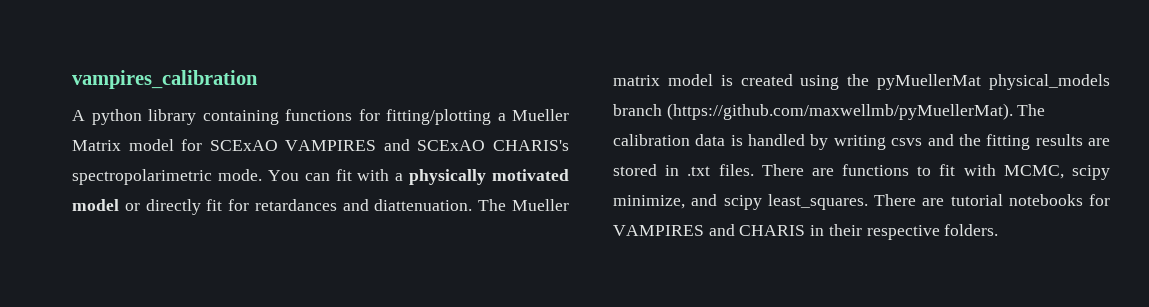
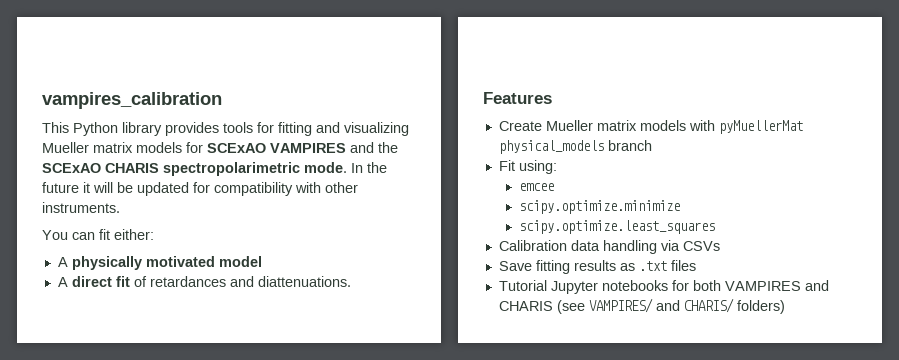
[72,109,569,125] [72,139,569,151] [72,169,262,185] A python library containing functions for fitting/plotting a Mueller Matrix model for SCExAO VAMPIRES and SCExAO CHARIS's spectropolarimetric mode. -> [42,122,409,136] [42,142,398,153] [42,162,387,176] [42,182,358,196] [42,202,120,213] This Python library provides tools for fitting and visualizing Mueller matrix models for SCExAO VAMPIRES and the SCExAO CHARIS spectropolarimetric mode. In the future it will be updated for compatibility with other instruments. //
[357,169,404,181] with a -> [114,229,154,240] [57,257,68,267] either: // A
[124,199,569,215] [613,74,1110,90] [613,103,1046,120] [613,134,1110,150] [613,164,1110,180] [613,194,1003,210] or directly fit for retardances and diattenuation. The Mueller matrix model is created using the pyMuellerMat physical_models branch (https://github.com/maxwellmb/pyMuellerMat). The calibration data is handled by writing csvs and the fitting results are stored in .txt files. There are functions to fit with MCMC, scipy minimize, and scipy least_squares. There are tutorial -> [57,276,351,287] [483,92,552,104] [498,120,803,134] [498,140,652,154] [498,160,557,174] [518,183,554,191] [518,200,680,214] [518,220,715,234] [498,240,720,254] [498,260,696,274] [498,280,598,294] // A direct fit of retardances and diattenuations. // Features // Create Mueller matrix models with pyMuellerMat physical_models branch // Fit using: // emcee // scipy.optimize.minimize // scipy.optimize.least_squares // Calibration data handling via CSVs // Save fitting results as .txt files // Tutorial Jupyter
(1110, 200) none -> [692,280,721,291] both
[810,224,999,240] in their respective folders. -> [556,298,785,314] (see VAMPIRES/ and CHARIS/ folders)

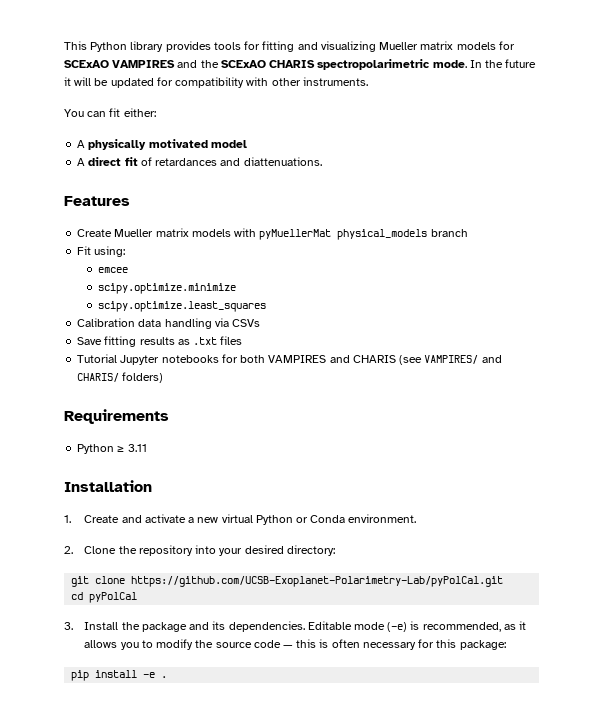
[42,92,222,109] vampires_calibration // -> (64, 45) none
(785, 307) none -> [64,409,169,424] [77,444,147,454] [64,480,152,492] [64,514,417,525] [64,545,335,556] [71,576,504,587] [71,592,138,603] [64,621,527,632] [84,639,506,650] [71,670,168,681] // Requirements // Python ≥ 3.11 // Installation // 1. Create and activate a new virtual Python or Conda environment. // 2. Clone the repository into your desired directory: // git clone https://github.com/UCSB-Exoplanet-Polarimetry-Lab/pyPolCal.git // cd pyPolCal // 3. Install the package and its dependencies. Editable mode (-e) is recommended, as it allows you to modify the source code — this is often necessary for this package: // pip install -e .

